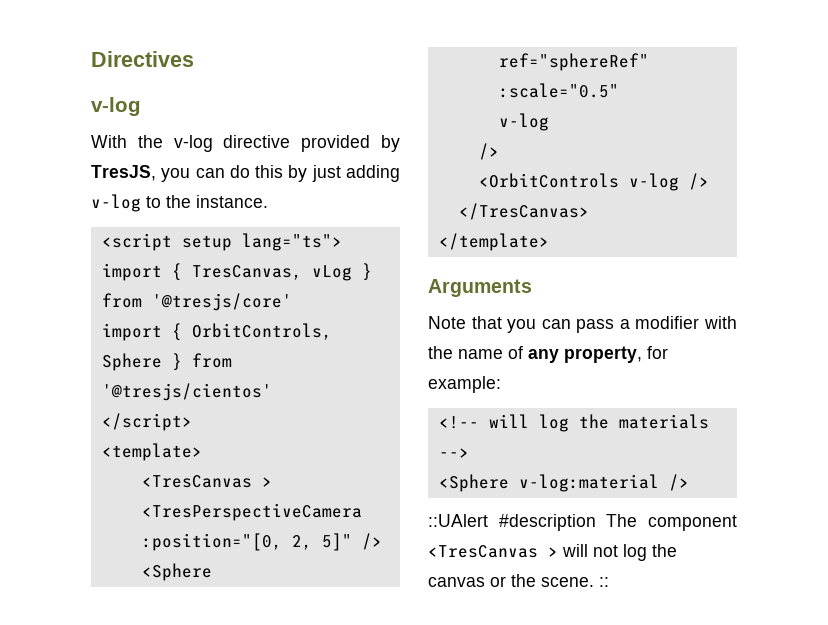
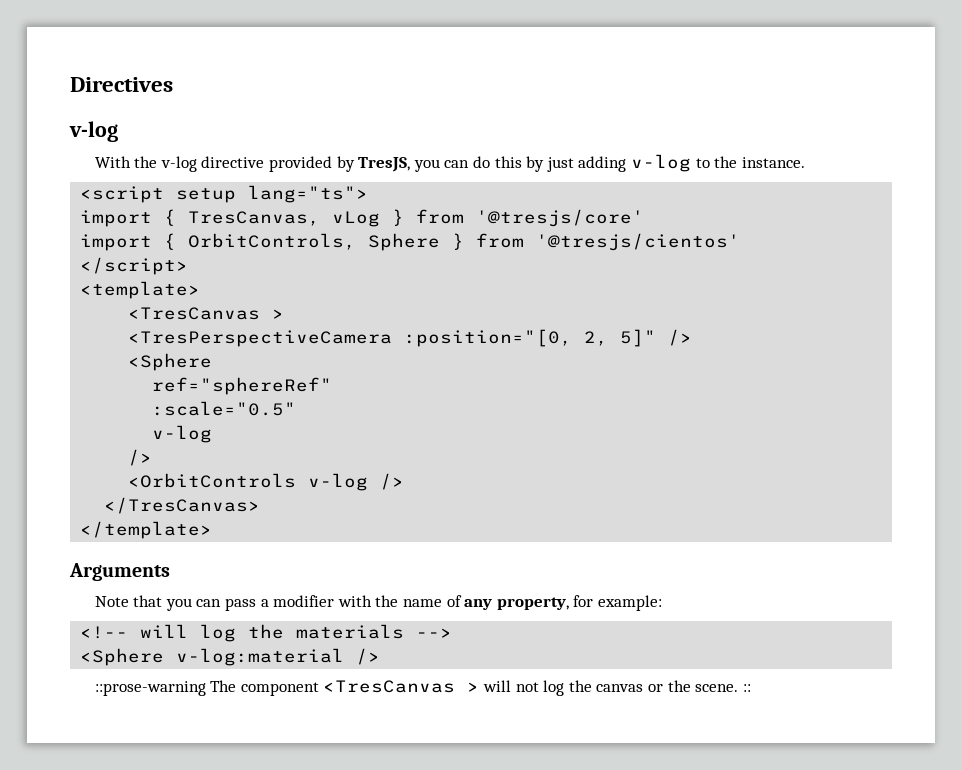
[428,514,596,531] ::UAlert #description -> [94,681,206,696] ::prose-warning

